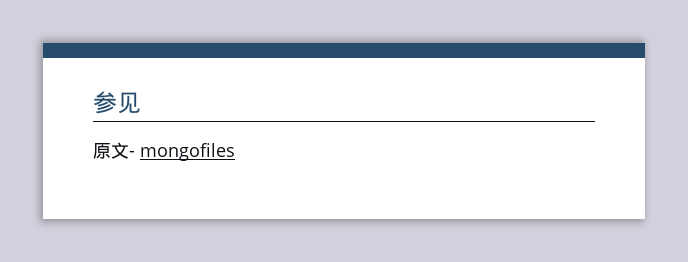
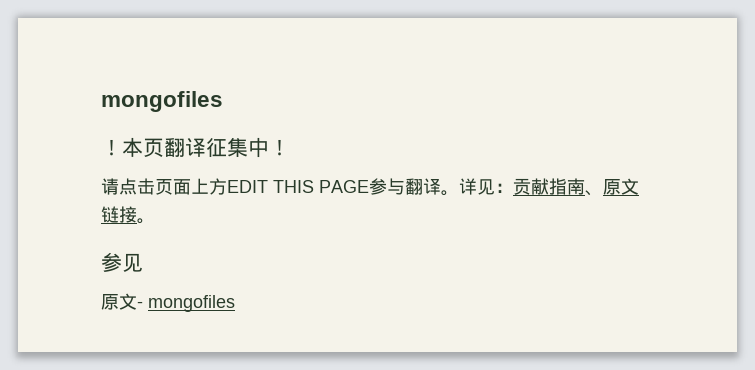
(93, 102) none -> [101,91,223,112] [101,137,290,158] [101,178,639,196] [101,206,155,224] mongofiles // ！本页翻译征集中！ // 请点击页面上方EDIT THIS PAGE参与翻译。详见：贡献指南、原文链接。 //

